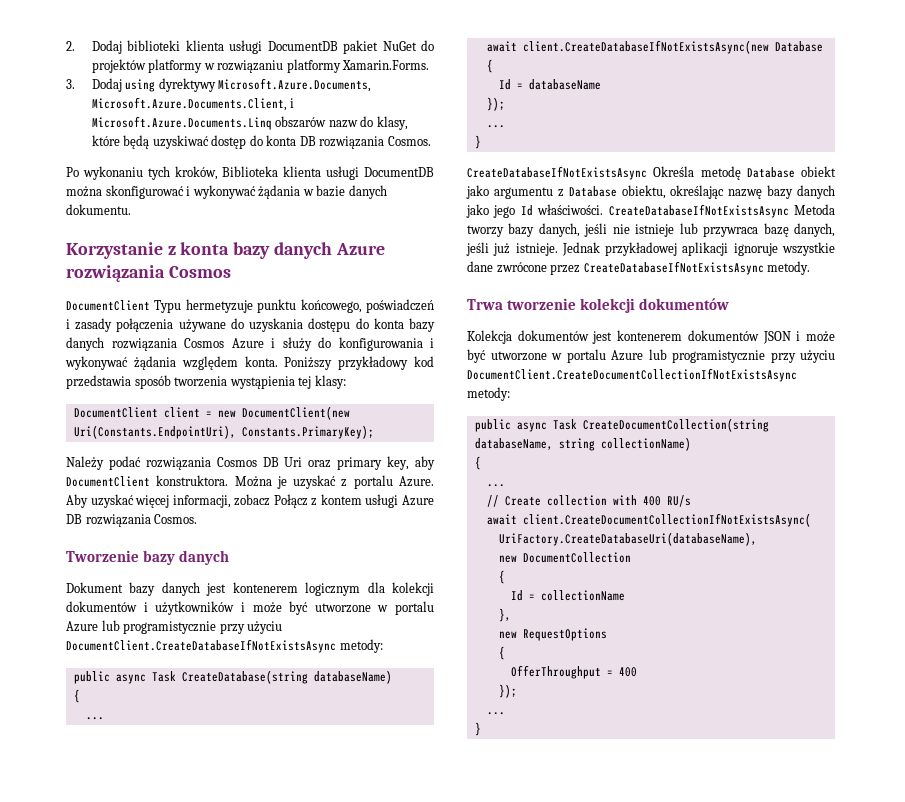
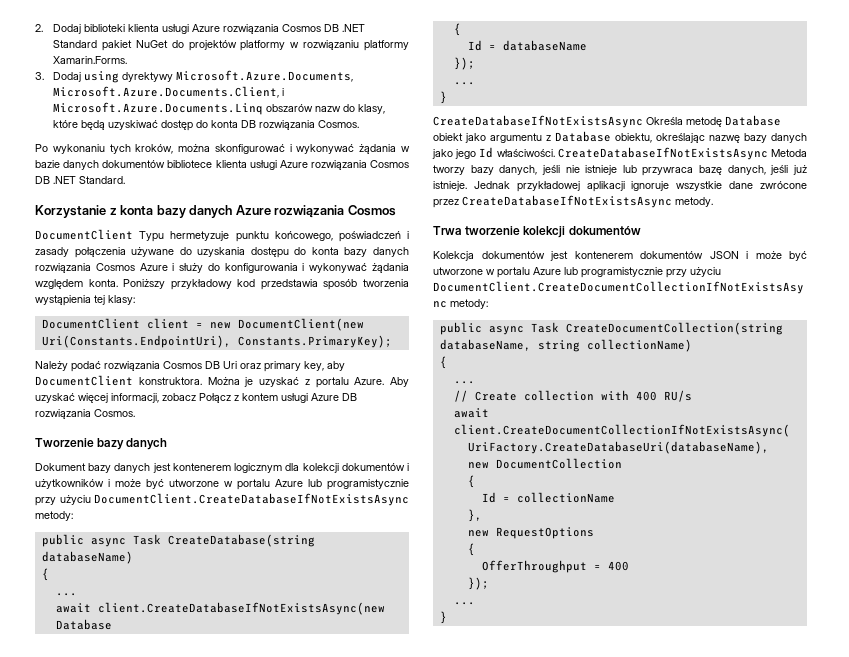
[267,41,338,51] DocumentDB -> [192,24,366,34] [53,40,98,48] Azure rozwiązania Cosmos DB .NET Standard
[222,166,434,180] Biblioteka klienta usługi DocumentDB -> (174, 149) none
[66,204,131,215] dokumentu. -> [102,160,409,170] [35,176,125,184] dokumentów bibliotece klienta usługi Azure rozwiązania Cosmos DB .NET Standard.

